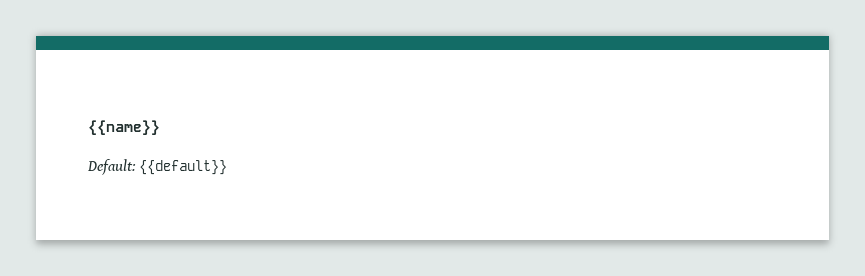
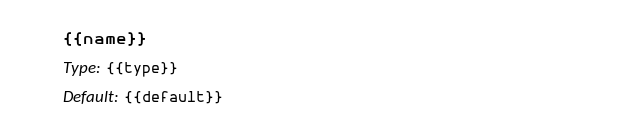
(160, 127) none -> [63,62,178,77] // Type: {{type}}

